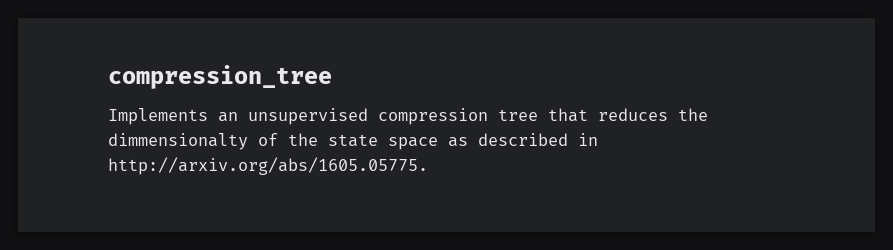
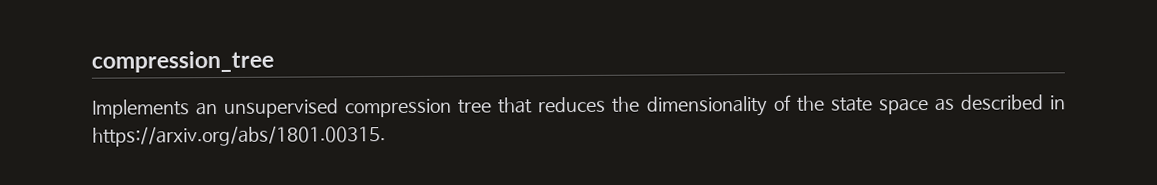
[108,133,248,150] dimmensionalty -> [646,95,768,117] dimensionality
[108,157,428,175] http://arxiv.org/abs/1605.05775. -> [92,125,386,147] https://arxiv.org/abs/1801.00315.

